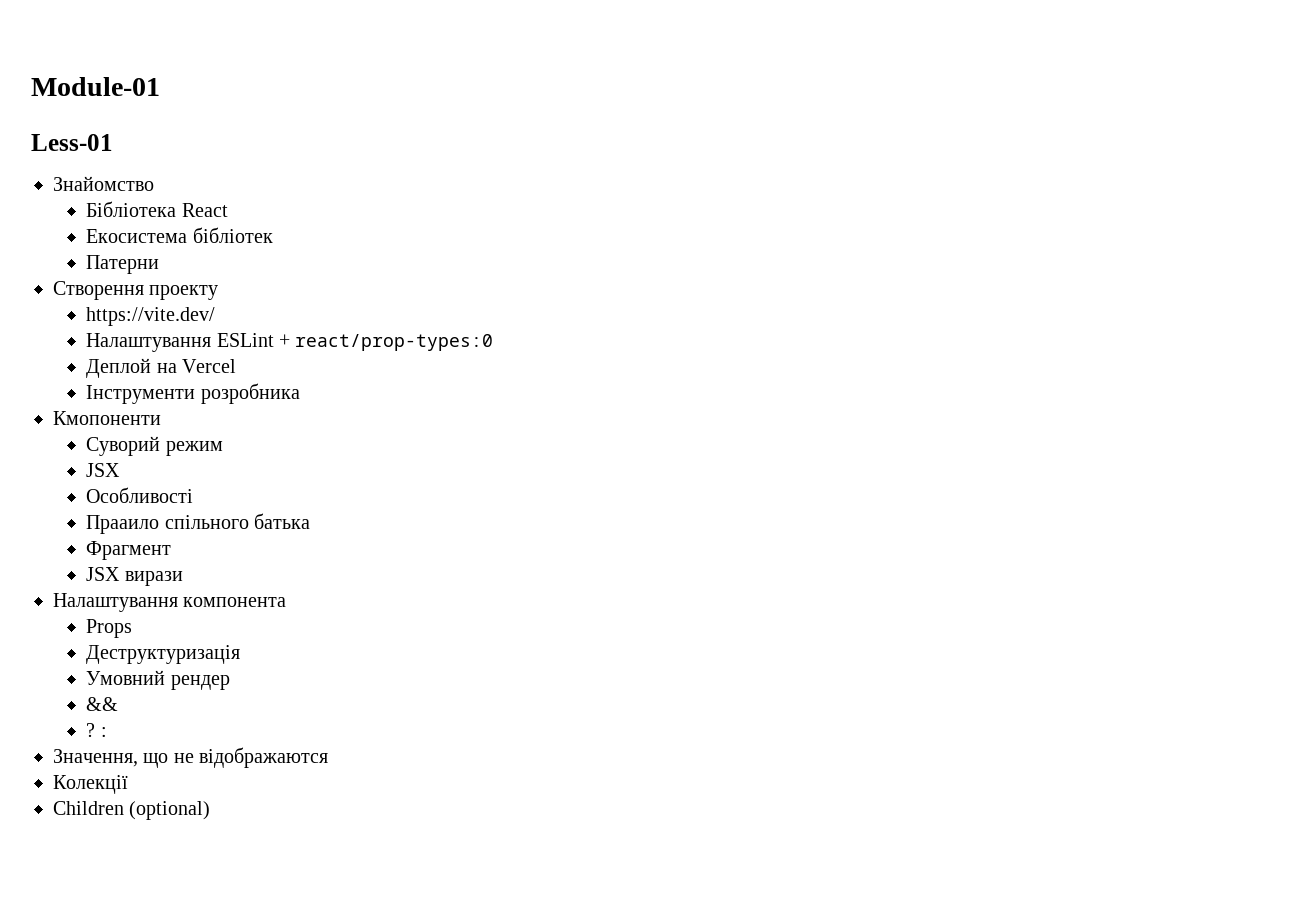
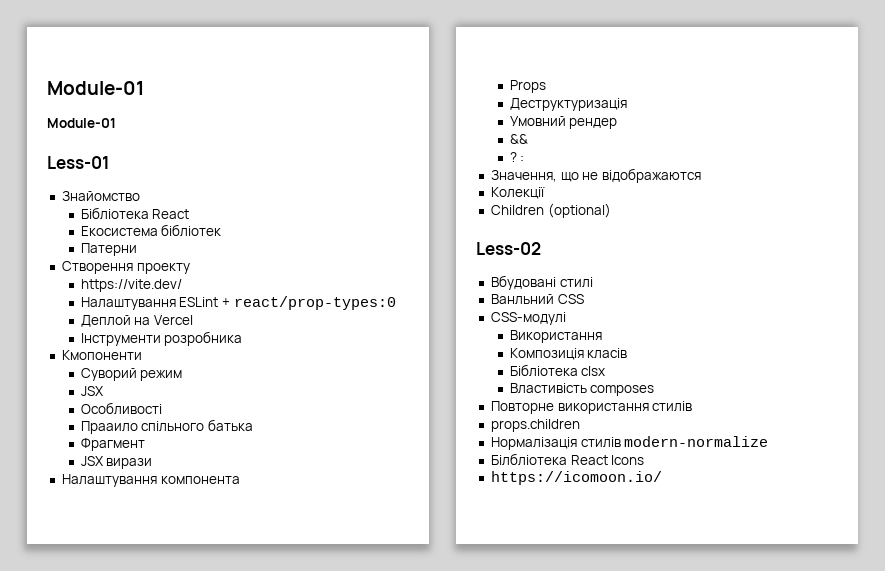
[31,77,160,96] Module-01 -> [47,81,144,95] [47,118,116,128] Module-01 // Module-01
(211, 810) none -> [476,242,541,255] [490,275,593,290] [490,294,584,305] [490,312,566,325] [509,330,602,343] [509,348,628,360] [509,364,606,377] [509,383,655,396] [490,401,693,414] [490,419,580,432] [490,436,769,450] [490,453,645,466] [490,471,662,485] // Less-02 // Вбудовані стилі // Ванльний CSS // CSS-модулі // Використання // Композиція класів // Бібліотека clsx // Властивість composes // Повторне використання стилів // props.children // Нормалізація стилів modern-normalize // Білбліотека React Icons // https://icomoon.io/

